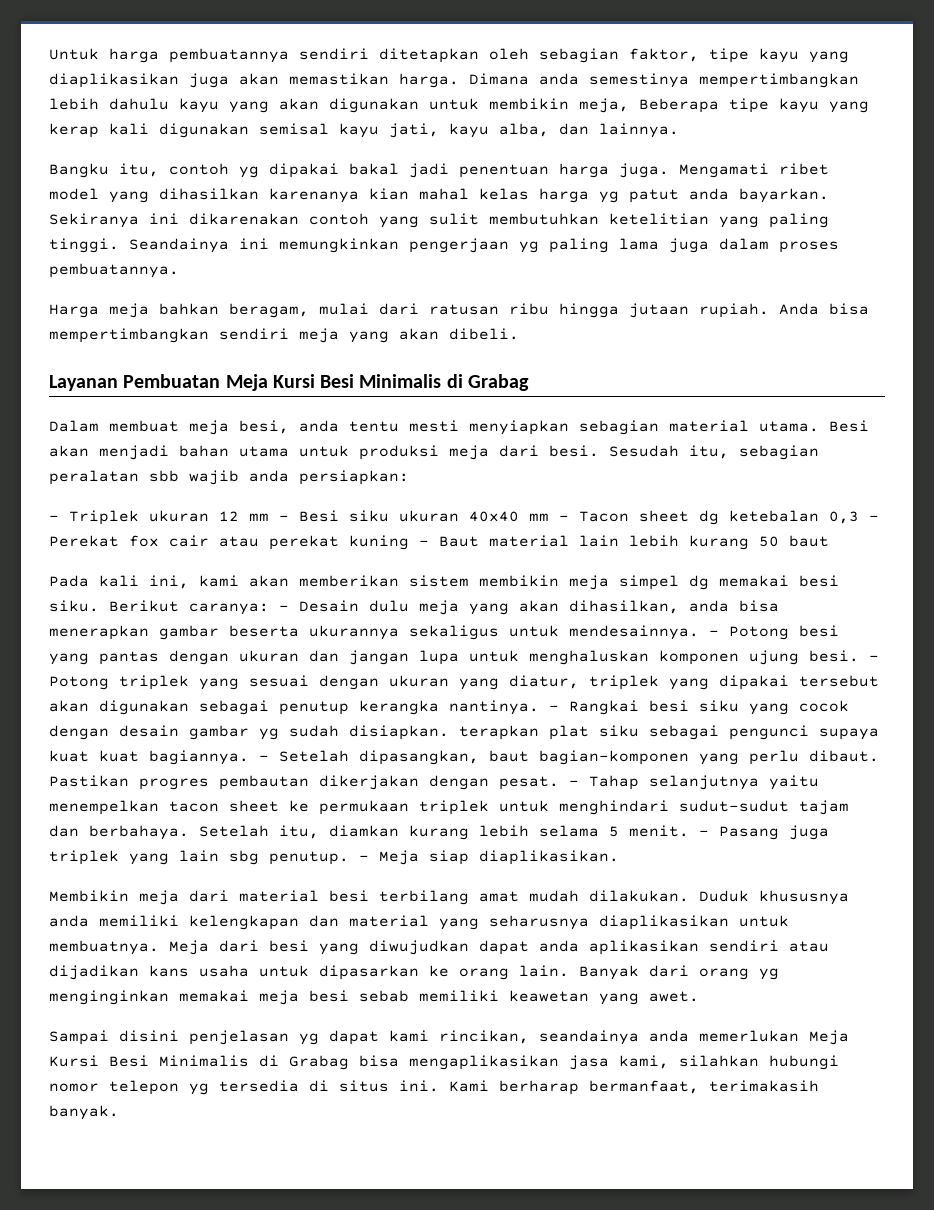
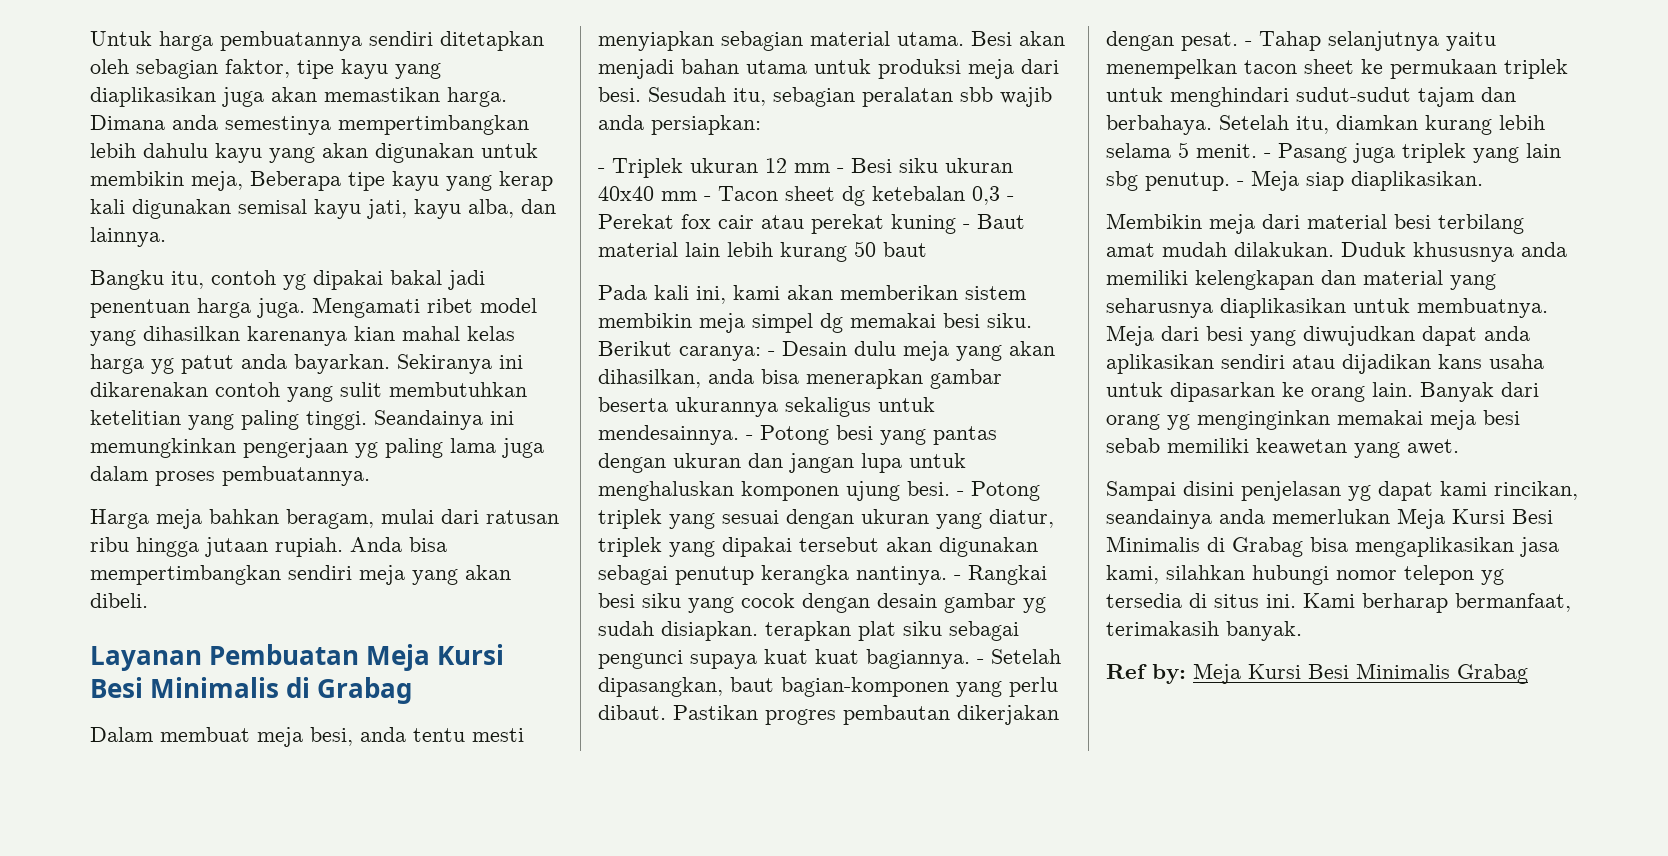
(119, 1112) none -> [1106,663,1528,684] // Ref by: Meja Kursi Besi Minimalis Grabag

